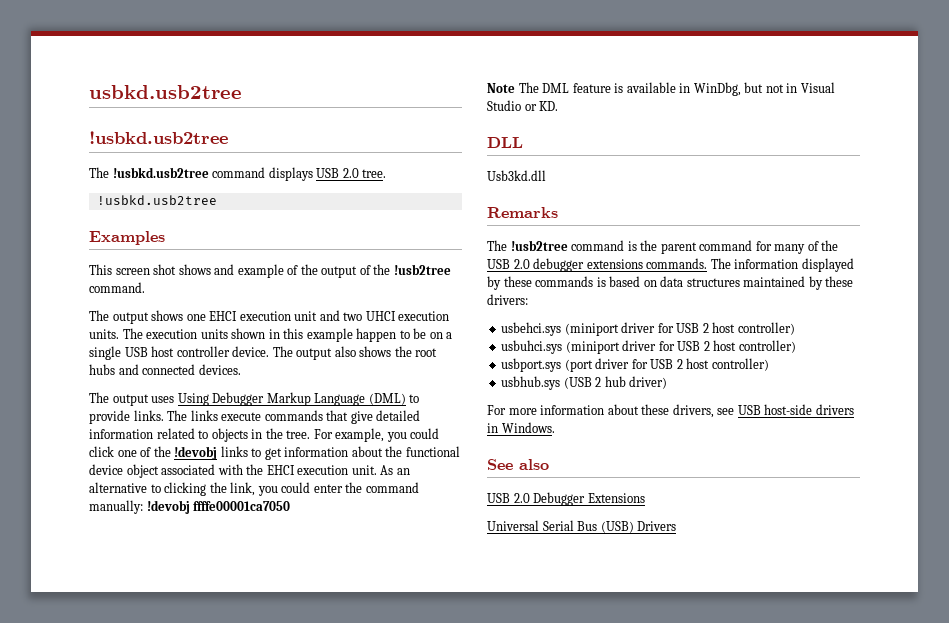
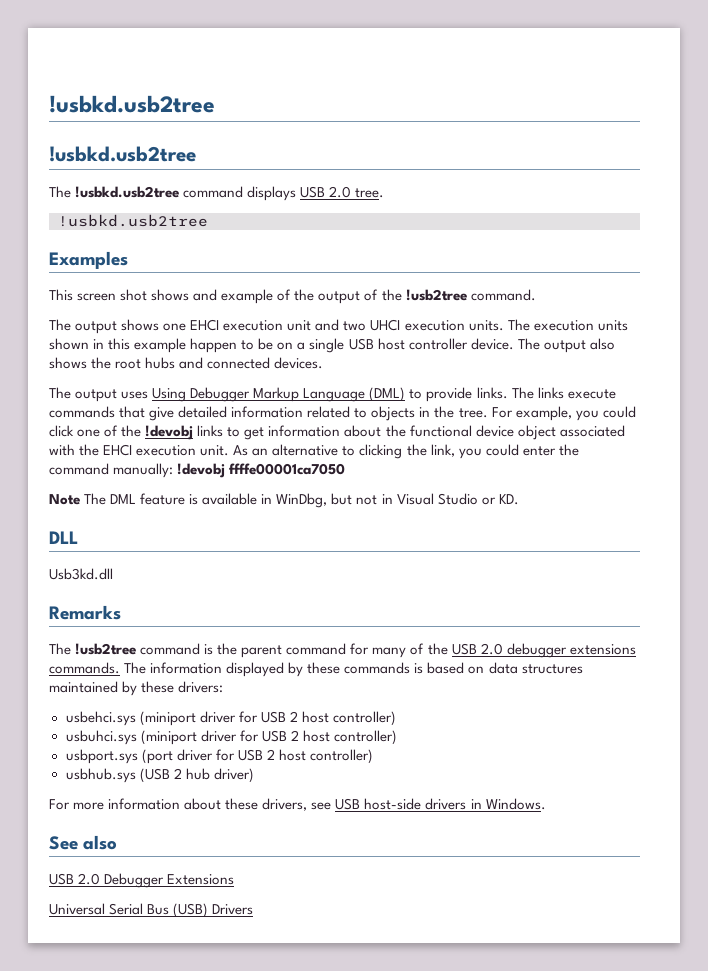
[89,85,242,99] usbkd.usb2tree -> [49,95,215,113] !usbkd.usb2tree

